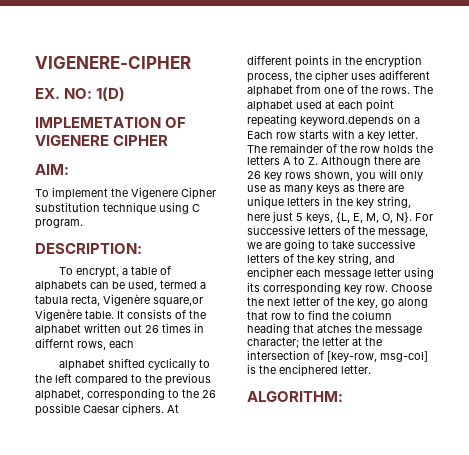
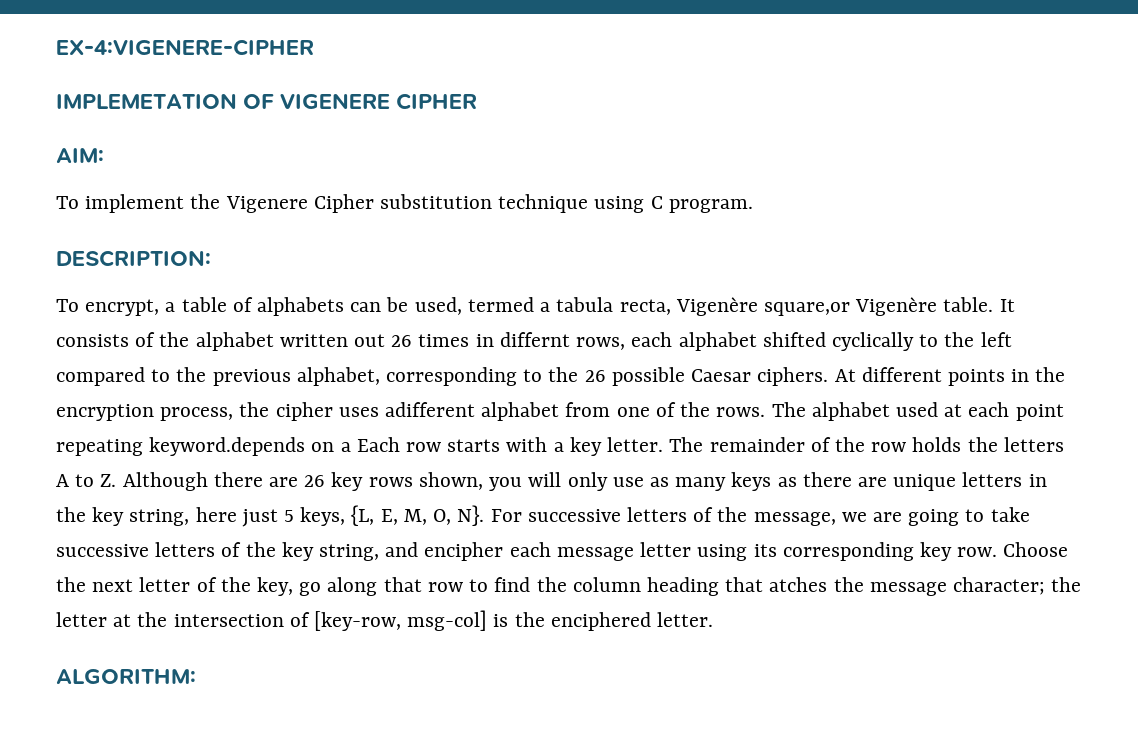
[35,56,191,69] [35,87,126,101] VIGENERE-CIPHER // EX. NO: 1(D) -> [56,39,314,56] EX-4:VIGENERE-CIPHER
(134, 344) // -> (673, 339) none

